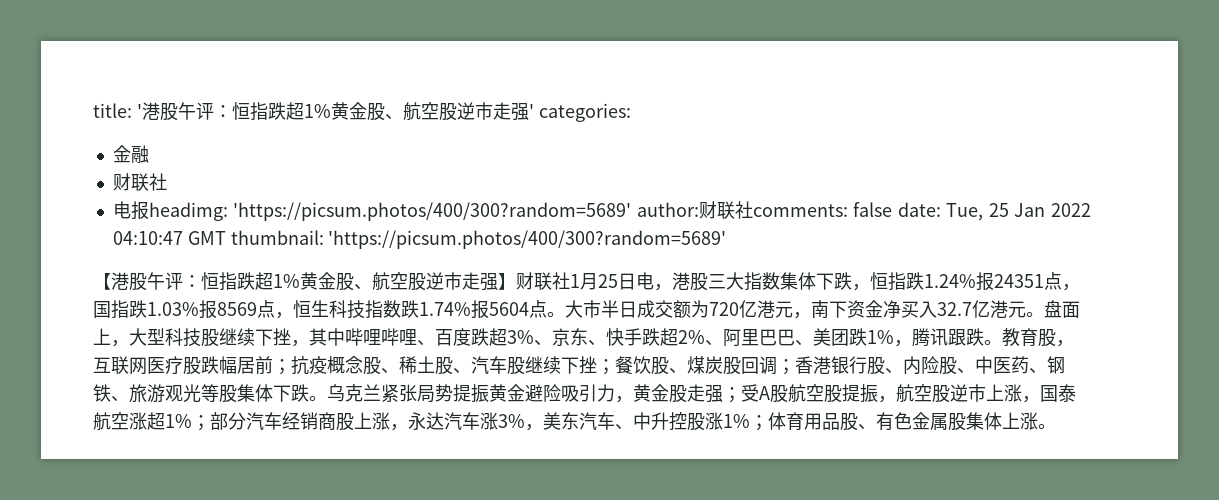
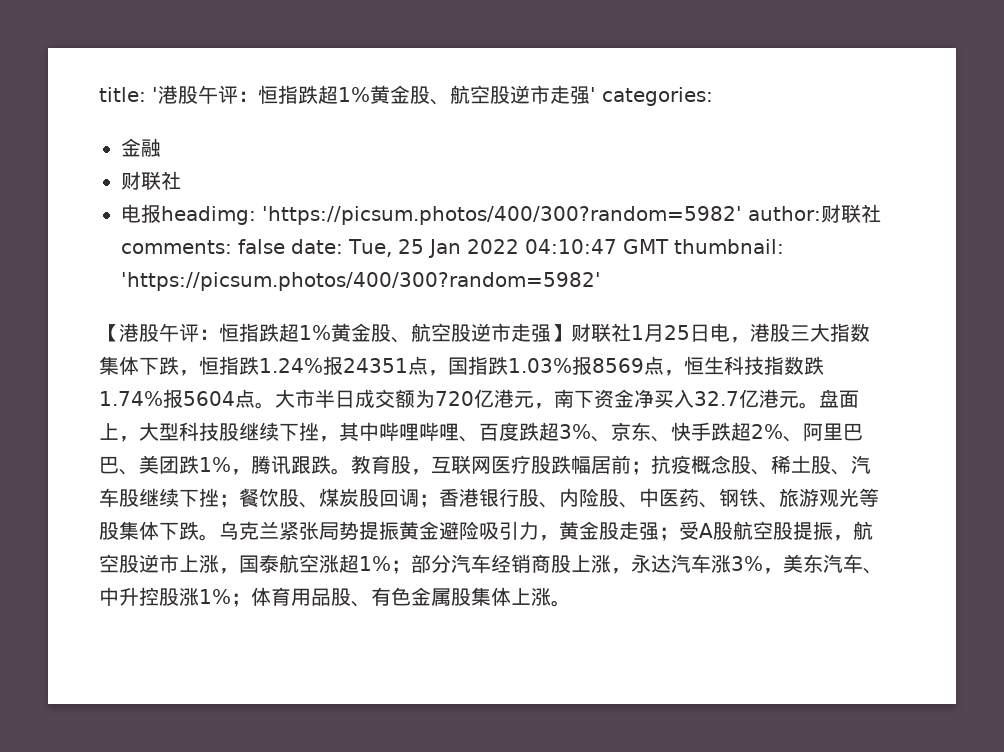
[233,202,632,221] 'https://picsum.photos/400/300?random=5689' -> [262,206,742,225] 'https://picsum.photos/400/300?random=5982'
[328,230,727,249] 'https://picsum.photos/400/300?random=5689' -> [121,272,601,291] 'https://picsum.photos/400/300?random=5982'

